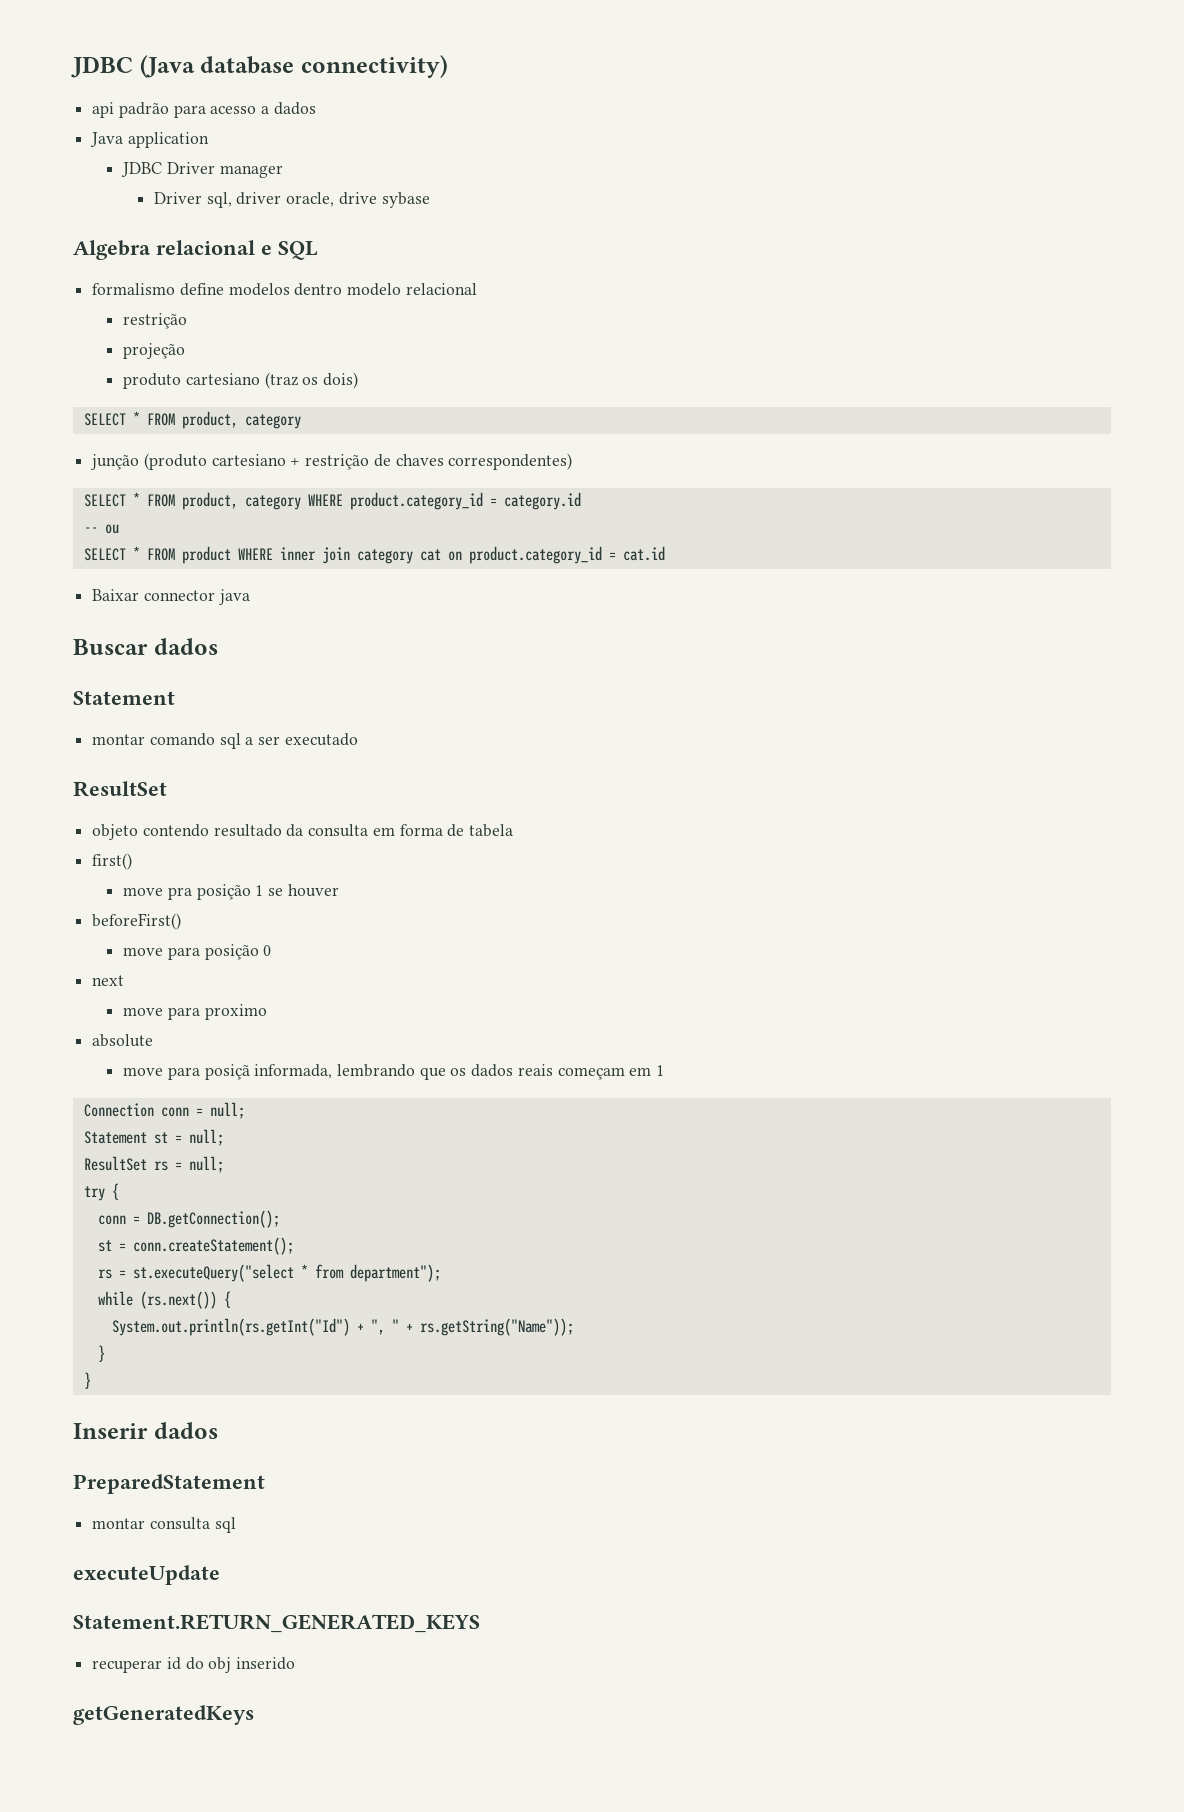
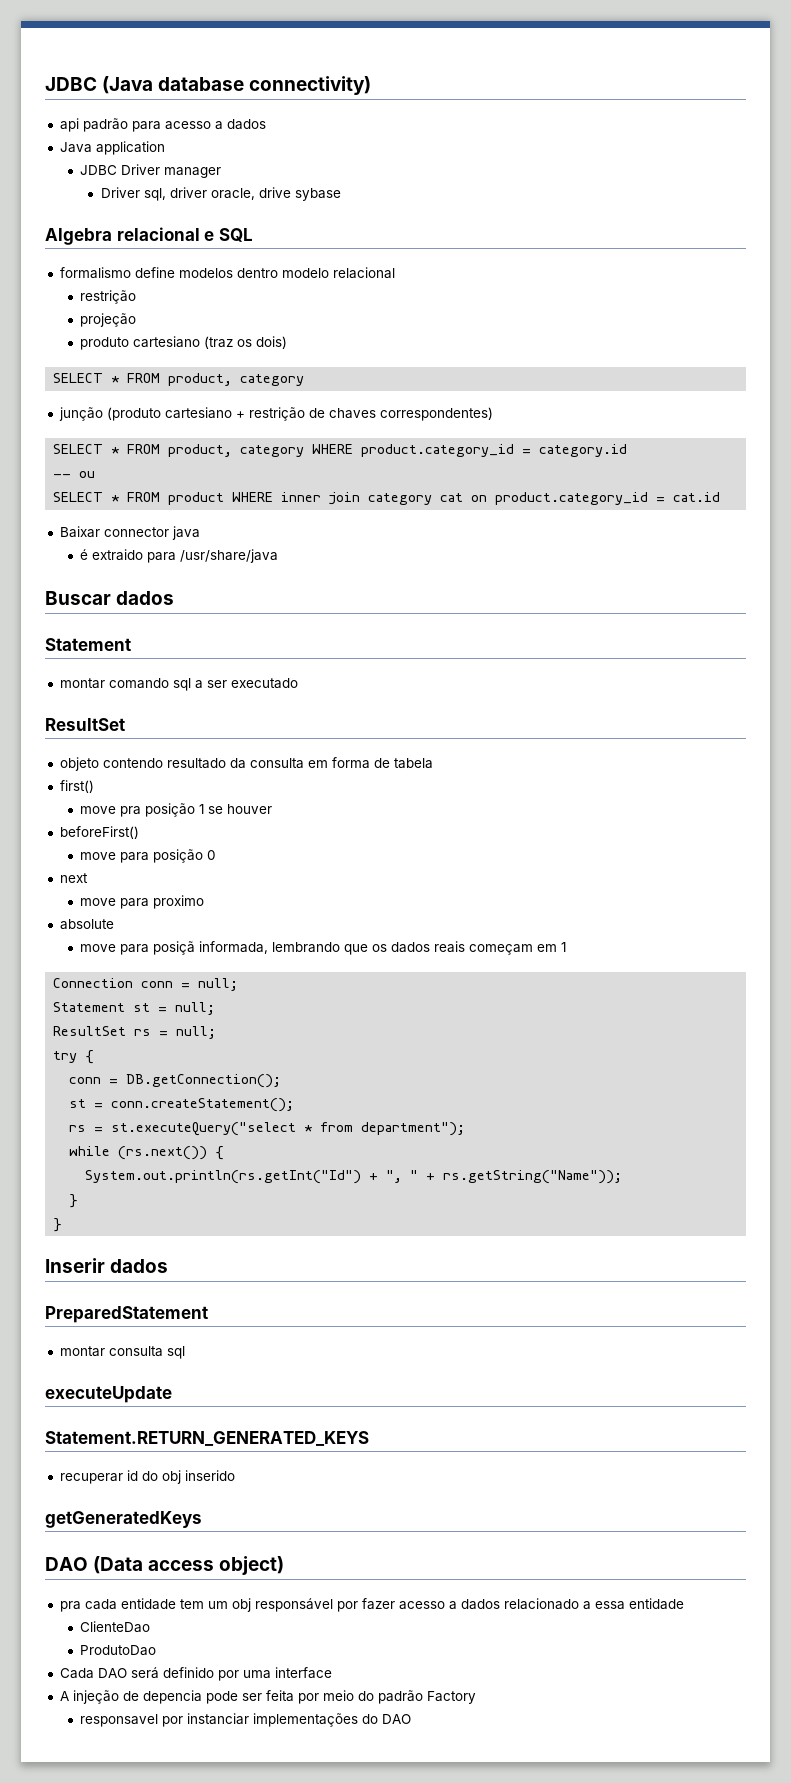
(250, 597) none -> [80,549,279,563] // é extraido para /usr/share/java
(254, 1715) none -> [45,1556,285,1575] [59,1598,684,1612] [80,1621,151,1633] [80,1645,157,1656] [59,1667,332,1681] [59,1690,476,1704] [80,1713,412,1727] // DAO (Data access object) // pra cada entidade tem um obj responsável por fazer acesso a dados relacionado a essa entidade // ClienteDao // ProdutoDao // Cada DAO será definido por uma interface // A injeção de depencia pode ser feita por meio do padrão Factory // responsavel por instanciar implementações do DAO

